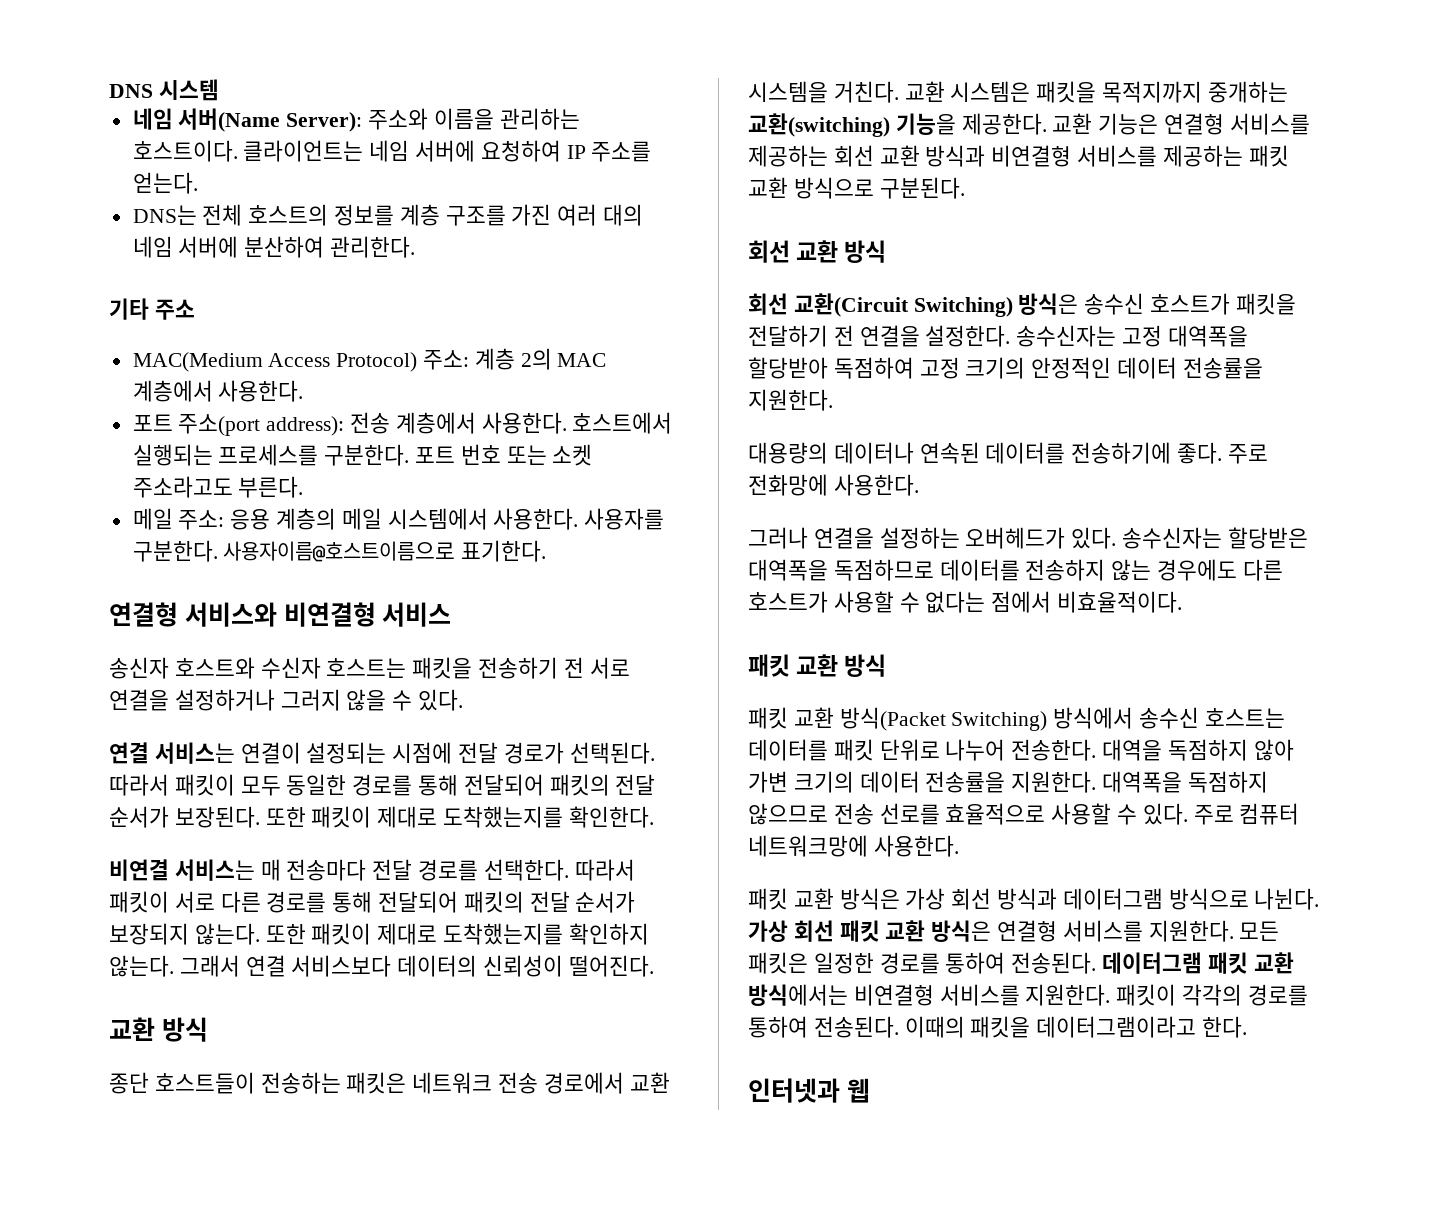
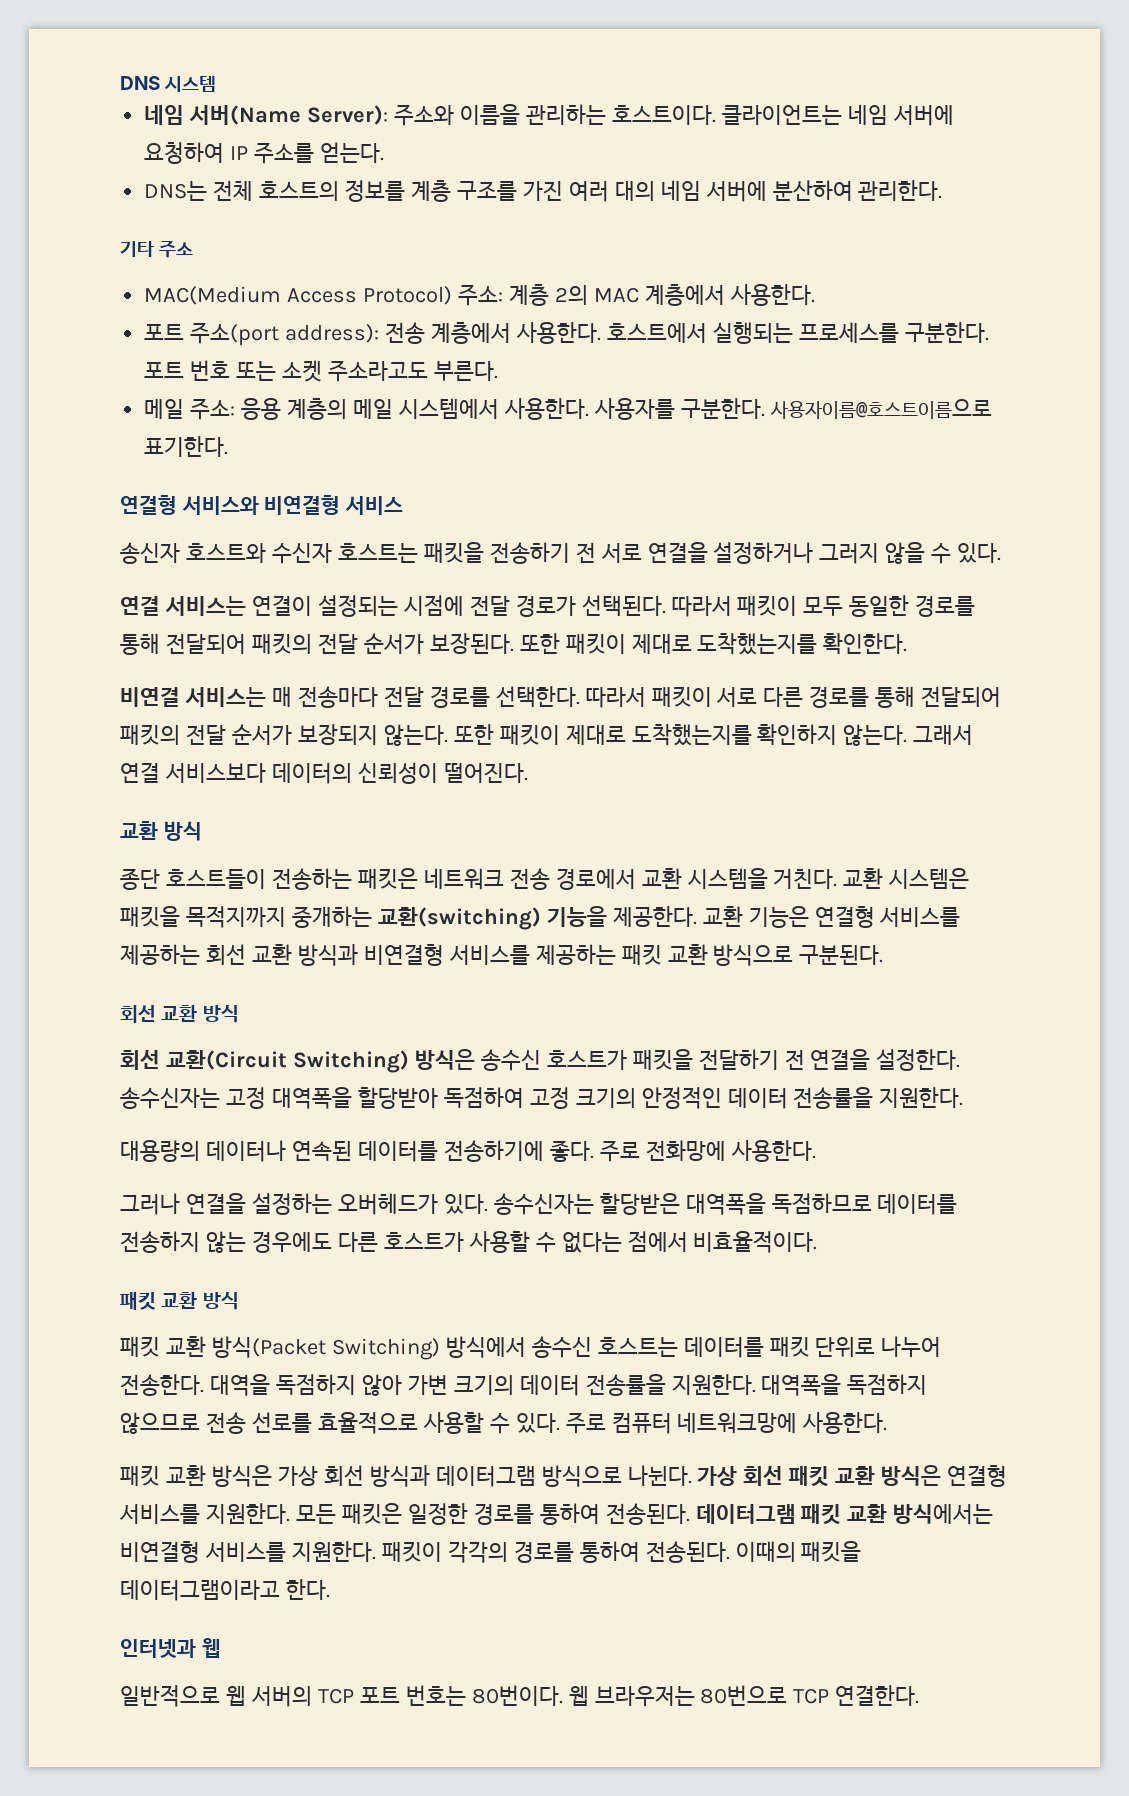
(870, 1090) none -> [120,1685,920,1707] // 일반적으로 웹 서버의 TCP 포트 번호는 80번이다. 웹 브라우저는 80번으로 TCP 연결한다.

